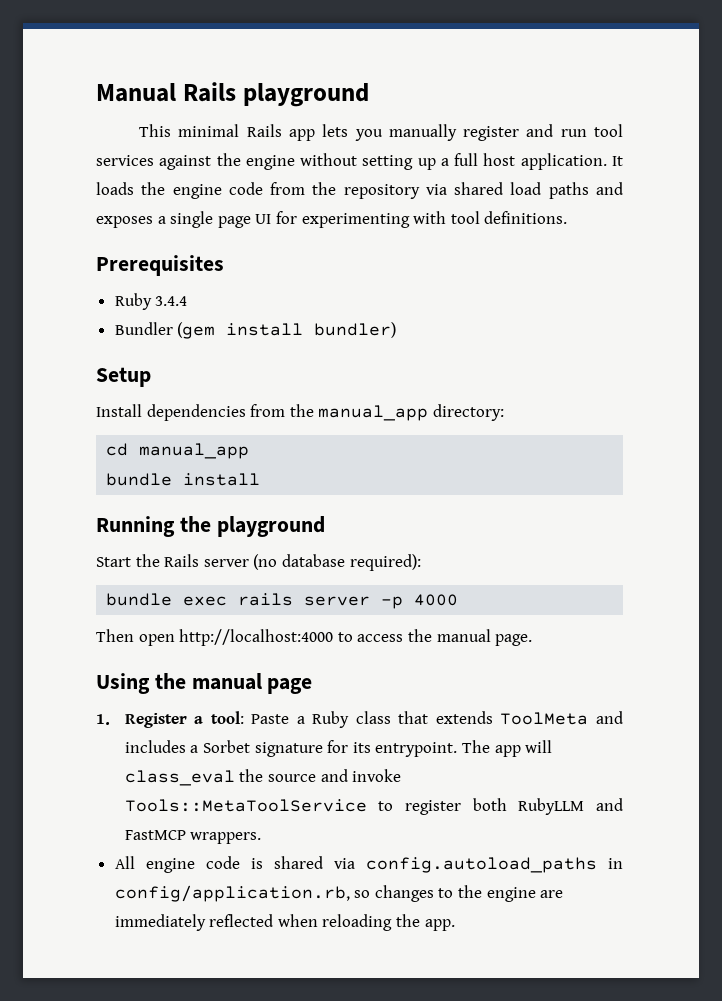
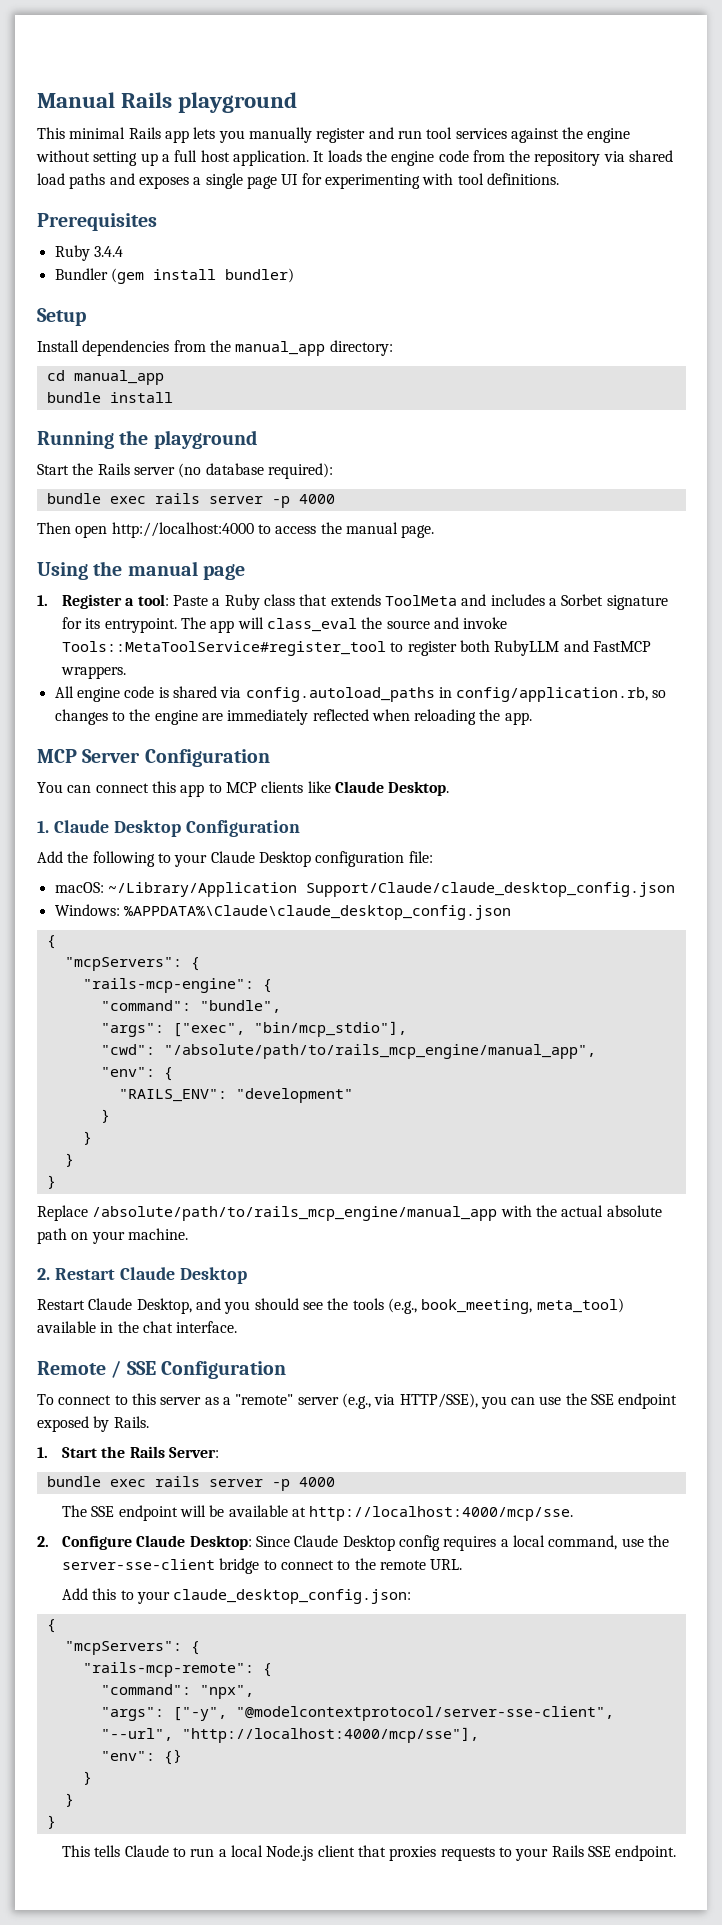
[124,799,367,812] Tools::MetaToolService -> [62,641,387,656] Tools::MetaToolService#register_tool
(455, 925) none -> [37,749,270,767] [37,781,450,797] [37,820,300,837] [37,851,433,867] [54,882,675,897] [54,904,511,920] [46,935,56,949] [64,957,200,971] [82,978,272,993] [100,1000,281,1013] [100,1021,407,1037] [100,1044,596,1059] [100,1067,173,1081] [118,1088,353,1103] [100,1109,110,1123] [82,1131,92,1145] [64,1153,74,1167] [46,1175,56,1189] [37,1205,662,1221] [37,1228,188,1244] [37,1267,247,1284] [37,1298,624,1314] [37,1321,238,1333] [37,1361,287,1379] [37,1393,678,1409] [37,1416,149,1432] [37,1446,220,1458] [46,1476,335,1491] [62,1505,574,1521] [37,1535,669,1551] [62,1558,463,1574] [62,1588,412,1604] [46,1619,56,1633] [64,1641,200,1655] [82,1662,272,1677] [100,1684,254,1699] [100,1706,614,1721] [100,1727,479,1743] [100,1749,182,1765] [82,1771,92,1785] [64,1793,74,1807] [46,1815,56,1829] [62,1845,677,1861] // MCP Server Configuration // You can connect this app to MCP clients like Claude Desktop. // 1. Claude Desktop Configuration // Add the following to your Claude Desktop configuration file: // macOS: ~/Library/Application Support/Claude/claude_desktop_config.json // Windows: %APPDATA%\Claude\claude_desktop_config.json // { // "mcpServers": { // "rails-mcp-engine": { // "command": "bundle", // "args": ["exec", "bin/mcp_stdio"], // "cwd": "/absolute/path/to/rails_mcp_engine/manual_app", // "env": { // "RAILS_ENV": "development" // } // } // } // } // Replace /absolute/path/to/rails_mcp_engine/manual_app with the actual absolute path on your machine. // 2. Restart Claude Desktop // Restart Claude Desktop, and you should see the tools (e.g., book_meeting, meta_tool) available in the chat interface. // Remote / SSE Configuration // To connect to this server as a "remote" server (e.g., via HTTP/SSE), you can use the SSE endpoint exposed by Rails. // 1. Start the Rails Server: // bundle exec rails server -p 4000 // The SSE endpoint will be available at http://localhost:4000/mcp/sse. // 2. Configure Claude Desktop: Since Claude Desktop config requires a local command, use the server-sse-client bridge to connect to the remote URL. // Add this to your claude_desktop_config.json: // { // "mcpServers": { // "rails-mcp-remote": { // "command": "npx", // "args": ["-y", "@modelcontextprotocol/server-sse-client", "--url", "http://localhost:4000/mcp/sse"], // "env": {} // } // } // } // This tells Claude to run a local Node.js client that proxies requests to your Rails SSE endpoint.

